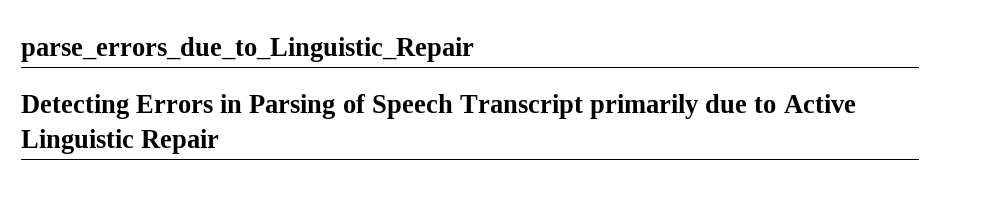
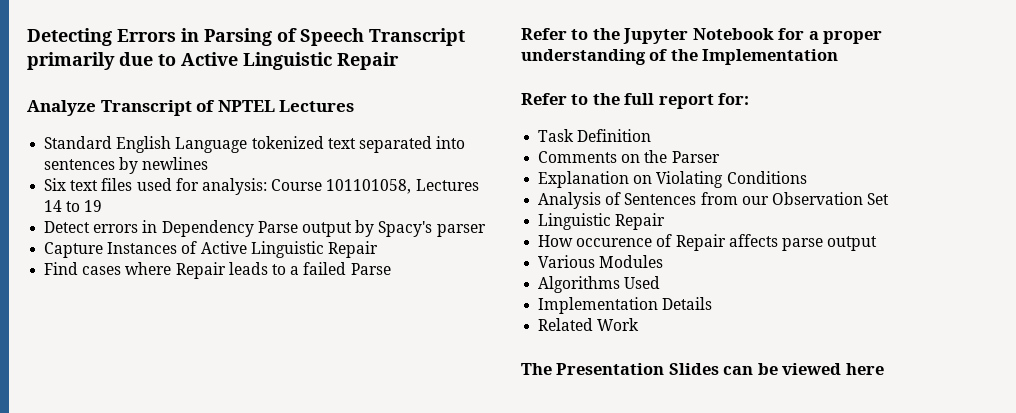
[21,37,474,62] parse_errors_due_to_Linguistic_Repair // -> (27, 37) none
(220, 141) none -> [27,100,355,116] [44,136,466,153] [44,157,209,174] [44,178,479,195] [44,200,103,212] [44,220,486,237] [44,241,378,258] [44,262,391,279] [521,28,883,44] [521,49,839,65] [521,93,750,109] [538,129,652,142] [538,150,720,163] [538,171,807,188] [538,192,890,209] [538,213,666,230] [538,234,878,251] [538,255,664,268] [538,276,661,293] [538,297,713,314] [538,318,640,331] [521,363,884,375] // Analyze Transcript of NPTEL Lectures // Standard English Language tokenized text separated into sentences by newlines // Six text files used for analysis: Course 101101058, Lectures 14 to 19 // Detect errors in Dependency Parse output by Spacy's parser // Capture Instances of Active Linguistic Repair // Find cases where Repair leads to a failed Parse // Refer to the Jupyter Notebook for a proper understanding of the Implementation // Refer to the full report for: // Task Definition // Comments on the Parser // Explanation on Violating Conditions // Analysis of Sentences from our Observation Set // Linguistic Repair // How occurence of Repair affects parse output // Various Modules // Algorithms Used // Implementation Details // Related Work // The Presentation Slides can be viewed here

